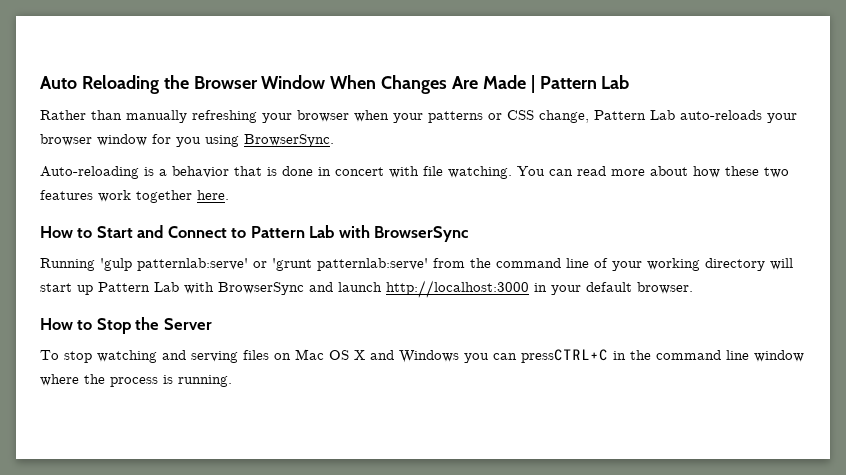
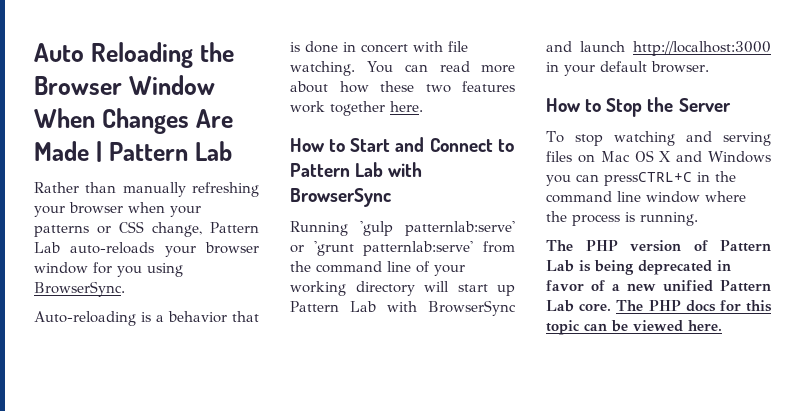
(232, 381) none -> [546,240,771,252] [546,260,731,275] [546,280,771,292] [546,300,772,312] [546,320,722,335] // The PHP version of Pattern Lab is being deprecated in favor of a new unified Pattern Lab core. The PHP docs for this topic can be viewed here.

